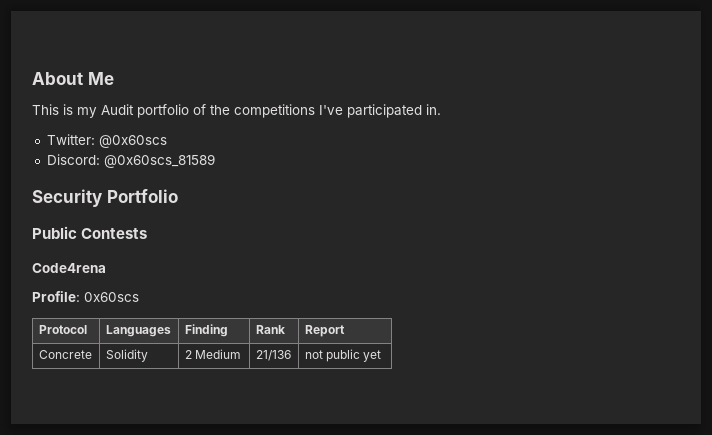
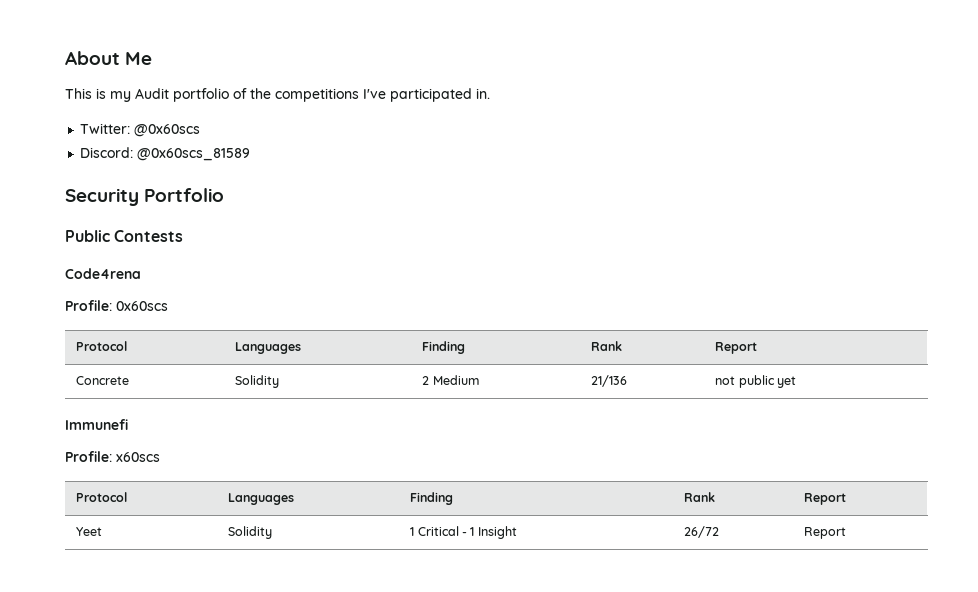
(382, 356) none -> [65,419,128,430] [65,451,160,462] [76,492,128,502] [228,493,295,505] [410,492,454,505] [684,492,716,502] [804,493,847,505] [76,527,103,536] [228,526,273,539] [410,526,517,539] [684,526,720,538] [804,527,847,539] // Immunefi // Profile: x60scs // Protocol | Languages | Finding | Rank | Report // Yeet | Solidity | 1 Critical - 1 Insight | 26/72 | Report

